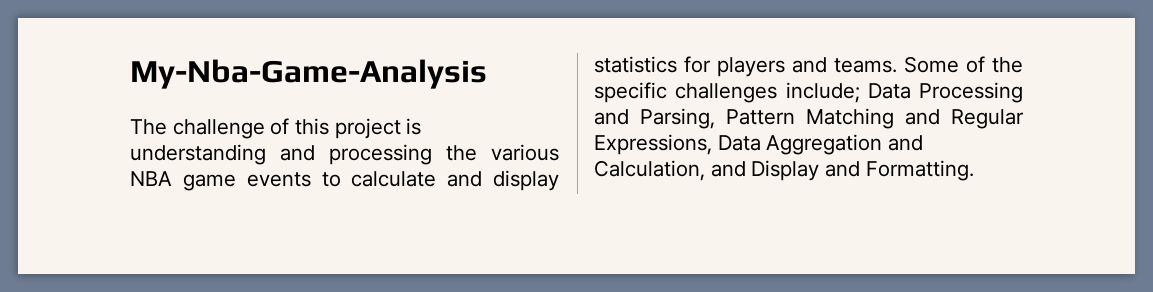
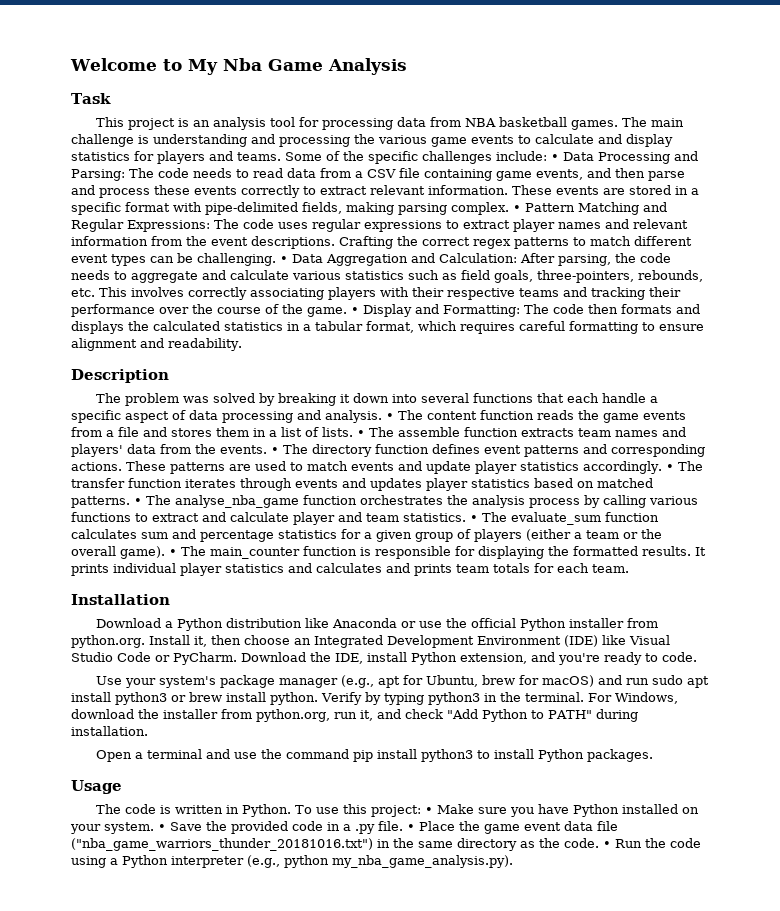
[130,59,487,89] [130,118,401,139] My-Nba-Game-Analysis // The challenge of this project -> [70,58,407,75] [71,93,111,104] [96,117,685,130] [71,134,134,147] Welcome to My Nba Game Analysis // Task // This project is an analysis tool for processing data from NBA basketball games. The main challenge
[130,171,172,186] NBA -> (427, 139) none
[785,82,860,103] include; -> [496,151,559,161] include: •
[640,108,1024,129] [594,134,924,155] [594,160,974,181] Parsing, Pattern Matching and Regular Expressions, Data Aggregation and Calculation, and Display and Formatting. -> [71,168,685,181] [71,185,699,198] [71,202,667,215] [71,219,688,232] [71,236,692,249] [71,253,671,266] [71,270,703,283] [71,287,681,300] [71,304,700,317] [71,321,704,334] [71,338,242,351] [71,369,169,383] [96,393,659,406] [71,410,686,423] [71,427,686,437] [71,444,705,457] [71,461,703,474] [71,478,653,491] [71,495,698,508] [71,512,659,525] [71,529,662,542] [71,546,706,559] [71,563,629,576] [71,594,170,605] [96,618,659,631] [71,635,670,648] [71,652,697,665] [96,675,710,688] [71,692,678,705] [71,709,638,722] [71,726,148,736] [96,749,654,762] [71,780,122,794] [96,804,700,817] [70,821,618,834] [71,838,701,851] [71,855,513,868] Parsing: The code needs to read data from a CSV file containing game events, and then parse and process these events correctly to extract relevant information. These events are stored in a specific format with pipe-delimited fields, making parsing complex. • Pattern Matching and Regular Expressions: The code uses regular expressions to extract player names and relevant information from the event descriptions. Crafting the correct regex patterns to match different event types can be challenging. • Data Aggregation and Calculation: After parsing, the code needs to aggregate and calculate various statistics such as field goals, three-pointers, rebounds, etc. This involves correctly associating players with their respective teams and tracking their performance over the course of the game. • Display and Formatting: The code then formats and displays the calculated statistics in a tabular format, which requires careful formatting to ensure alignment and readability. // Description // The problem was solved by breaking it down into several functions that each handle a specific aspect of data processing and analysis. • The content function reads the game events from a file and stores them in a list of lists. • The assemble function extracts team names and players' data from the events. • The directory function defines event patterns and corresponding actions. These patterns are used to match events and update player statistics accordingly. • The transfer function iterates through events and updates player statistics based on matched patterns. • The analyse_nba_game function orchestrates the analysis process by calling various functions to extract and calculate player and team statistics. • The evaluate_sum function calculates sum and percentage statistics for a given group of players (either a team or the overall game). • The main_counter function is responsible for displaying the formatted results. It prints individual player statistics and calculates and prints team totals for each team. // Installation // Download a Python distribution like Anaconda or use the official Python installer from python.org. Install it, then choose an Integrated Development Environment (IDE) like Visual Studio Code or PyCharm. Download the IDE, install Python extension, and you're ready to code. // Use your system's package manager (e.g., apt for Ubuntu, brew for macOS) and run sudo apt install python3 or brew install python. Verify by typing python3 in the terminal. For Windows, download the installer from python.org, run it, and check "Add Python to PATH" during installation. // Open a terminal and use the command pip install python3 to install Python packages. // Usage // The code is written in Python. To use this project: • Make sure you have Python installed on your system. • Save the provided code in a .py file. • Place the game event data file ("nba_game_warriors_thunder_20181016.txt") in the same directory as the code. • Run the code using a Python interpreter (e.g., python my_nba_game_analysis.py).

